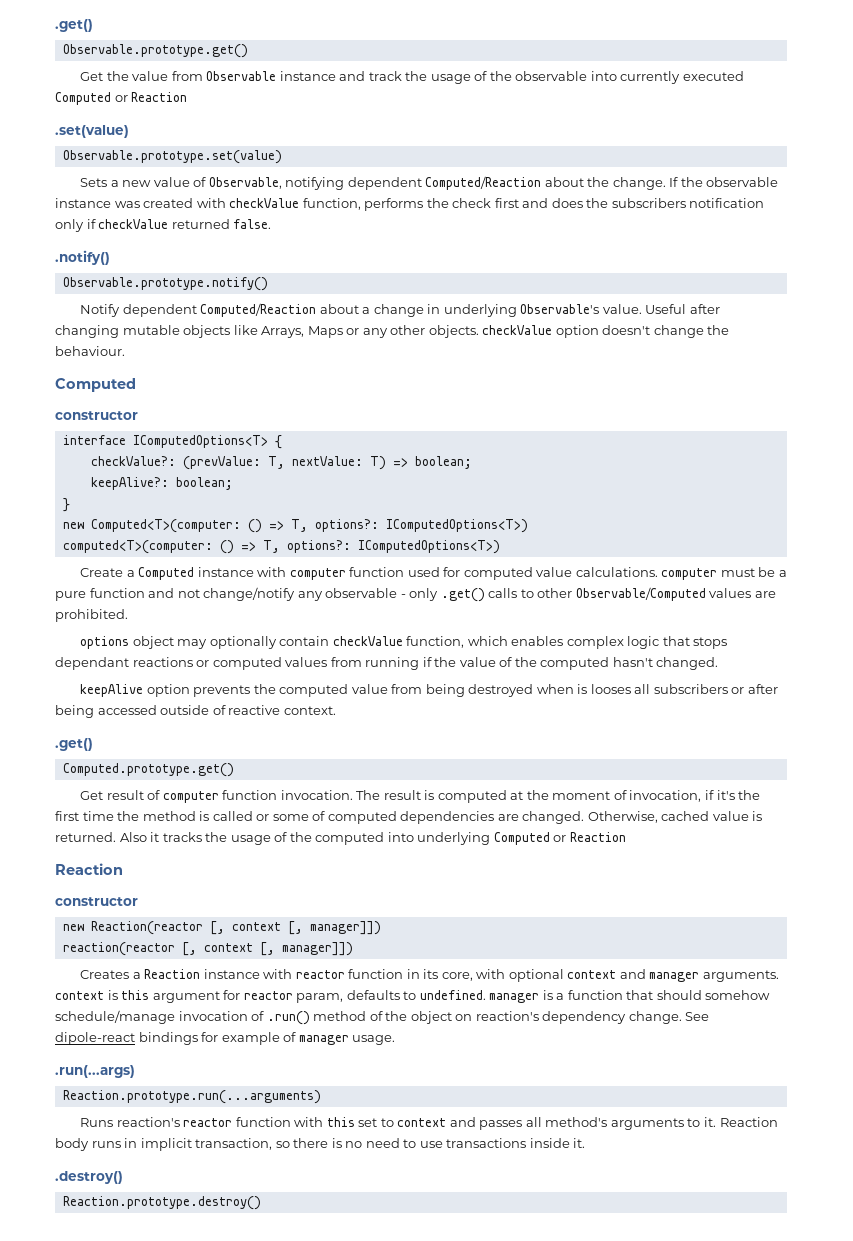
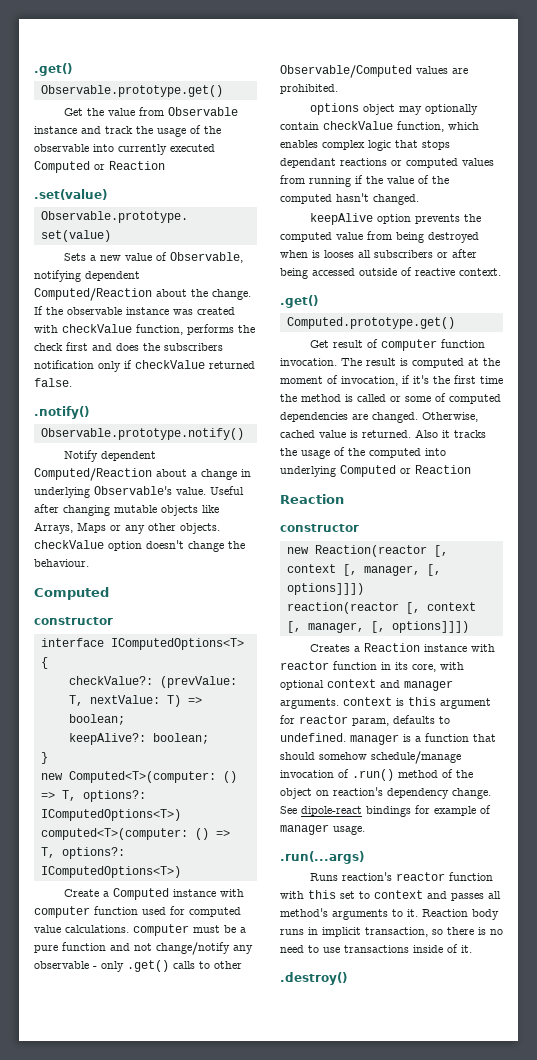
[309,921,381,935] manager]]) -> [363,564,441,576] [286,583,364,595] manager, [, options]]])
[281,942,353,956] manager]]) -> [307,621,469,633] manager, [, options]]])
[62,1090,321,1104] // Reaction.prototype.run(...arguments) -> (364, 857) none
(570, 1143) none -> [447,944,458,953] of
[62,1196,261,1210] // Reaction.prototype.destroy() -> (347, 978) none

